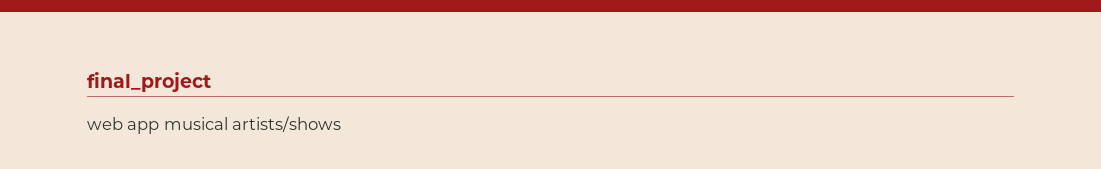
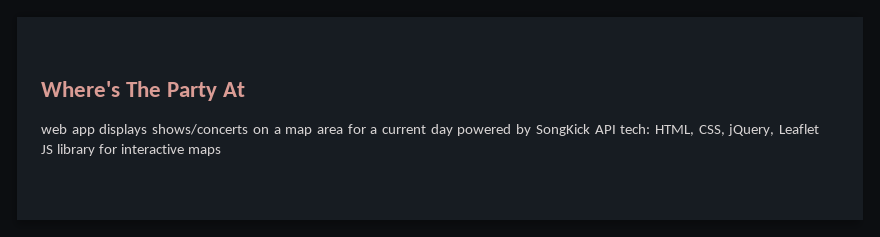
[87,72,211,92] [87,116,342,134] final_project // web app musical artists/shows -> [41,81,246,101] [41,124,820,136] [41,144,221,156] Where's The Party At // web app displays shows/concerts on a map area for a current day powered by SongKick API tech: HTML, CSS, jQuery, Leaflet JS library for interactive maps

